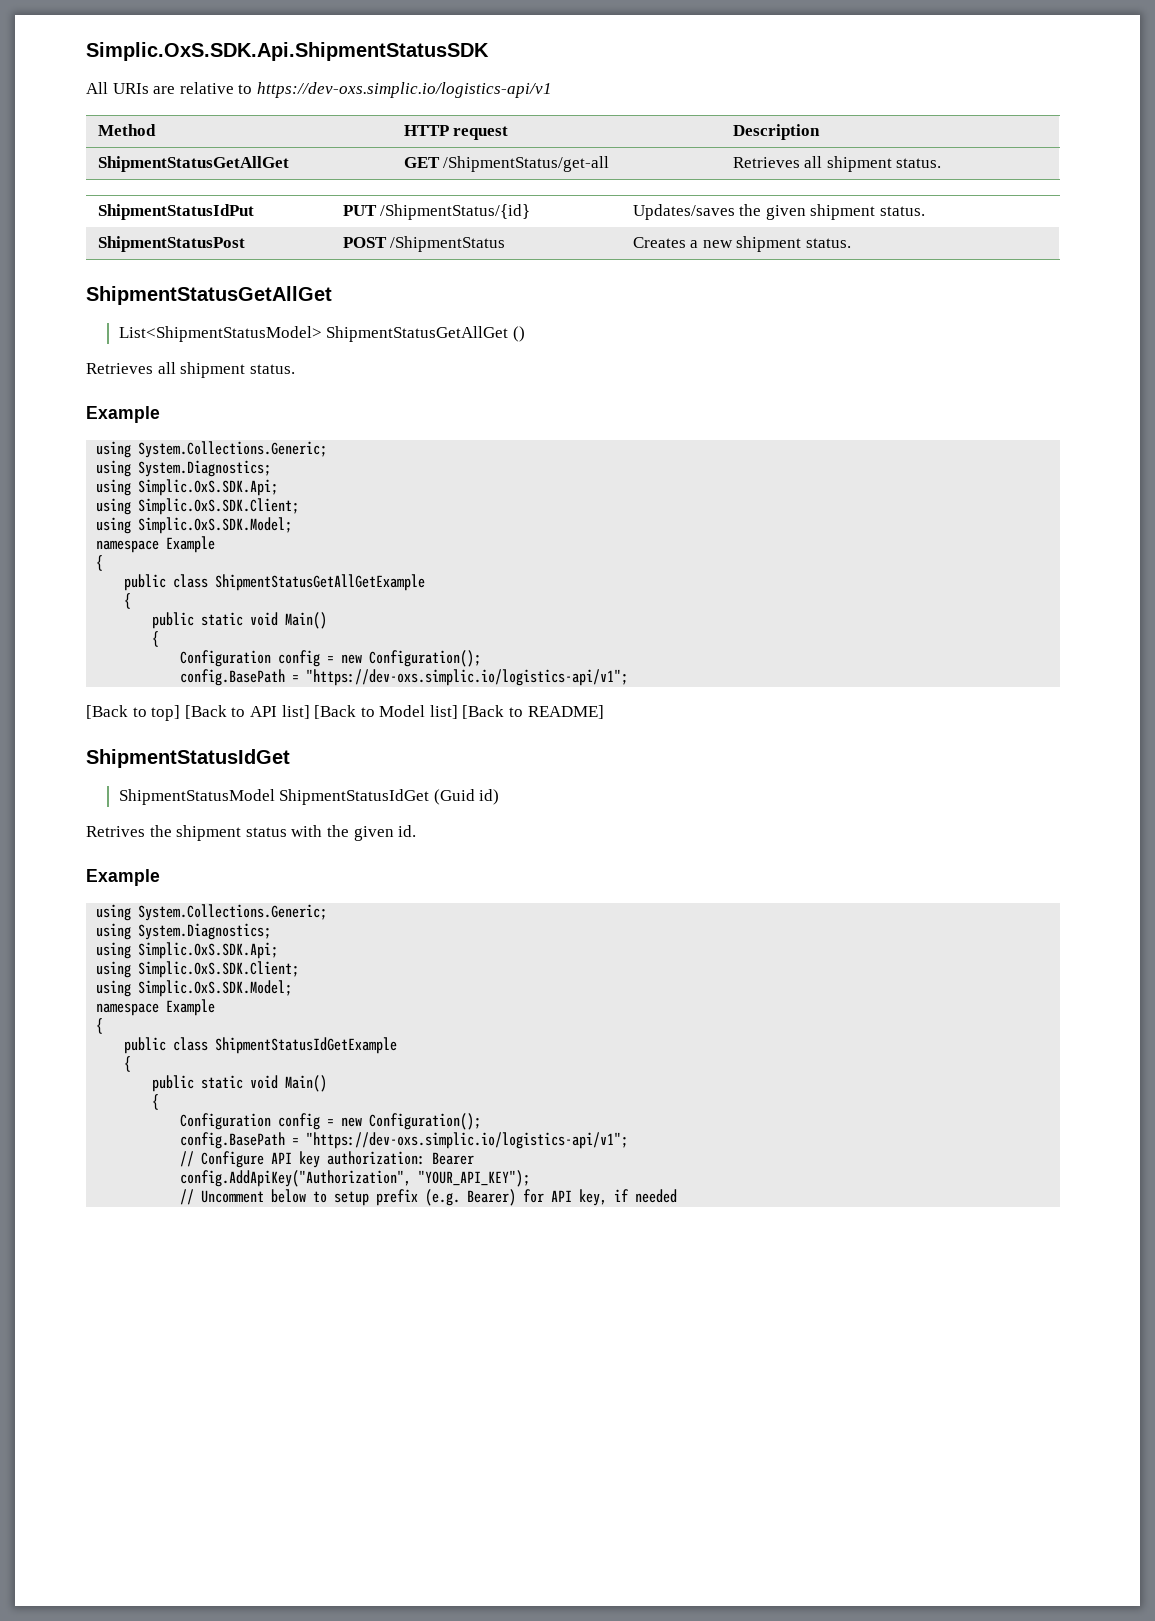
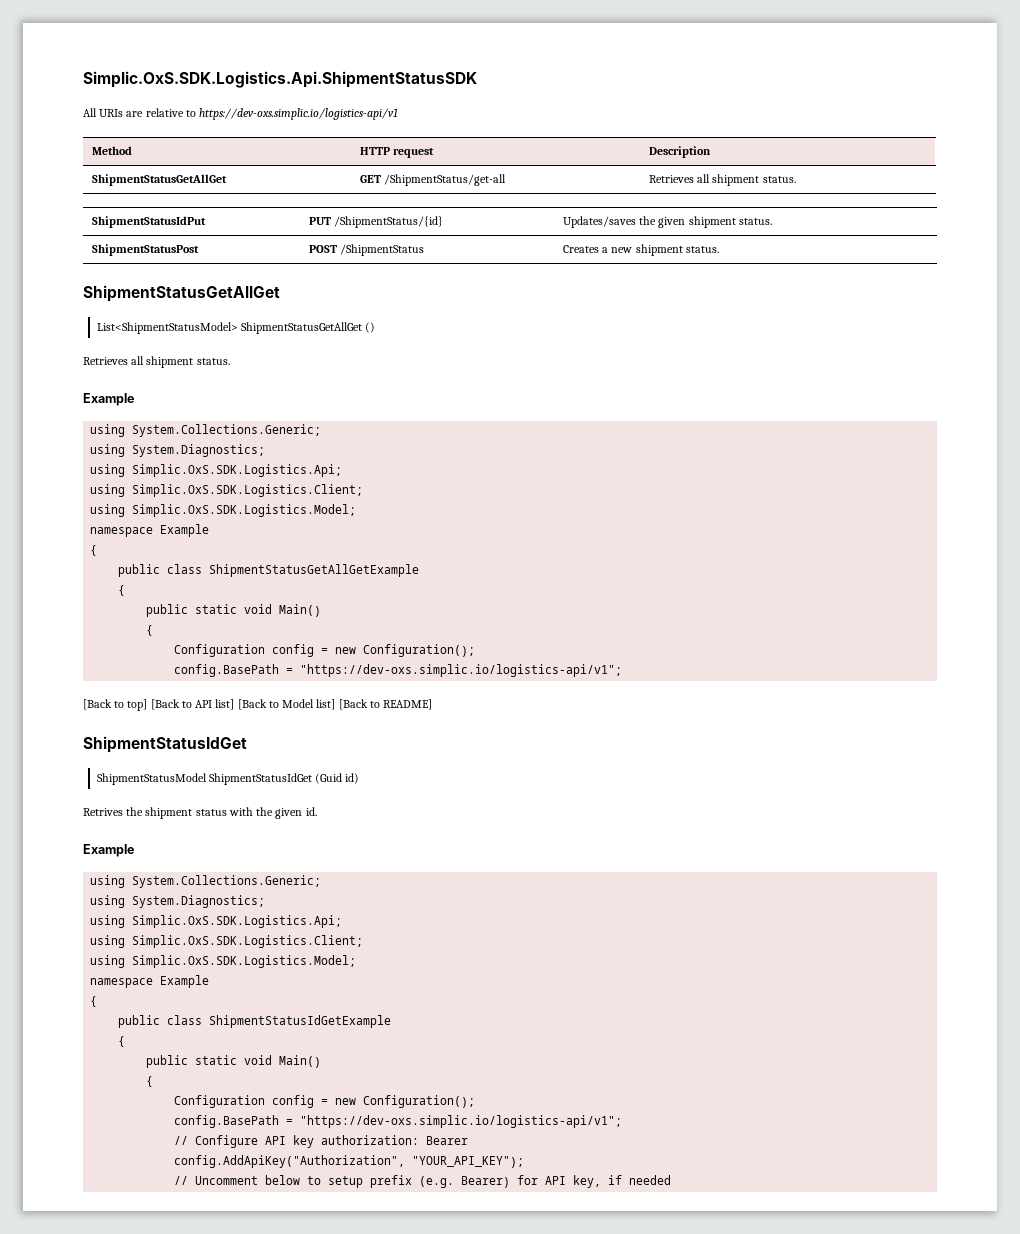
[86,42,489,61] Simplic.OxS.SDK.Api.ShipmentStatusSDK -> [83,71,477,88] Simplic.OxS.SDK.Logistics.Api.ShipmentStatusSDK
[138,479,279,496] [96,498,300,515] [96,517,293,534] Simplic.OxS.SDK.Api; // using Simplic.OxS.SDK.Client; // using Simplic.OxS.SDK.Model; -> [132,464,343,477] [90,484,364,497] [90,504,357,517] Simplic.OxS.SDK.Logistics.Api; // using Simplic.OxS.SDK.Logistics.Client; // using Simplic.OxS.SDK.Logistics.Model;
[138,942,279,959] [96,961,300,978] [96,980,293,997] Simplic.OxS.SDK.Api; // using Simplic.OxS.SDK.Client; // using Simplic.OxS.SDK.Model; -> [132,915,343,928] [90,935,364,948] [90,955,357,968] Simplic.OxS.SDK.Logistics.Api; // using Simplic.OxS.SDK.Logistics.Client; // using Simplic.OxS.SDK.Logistics.Model;

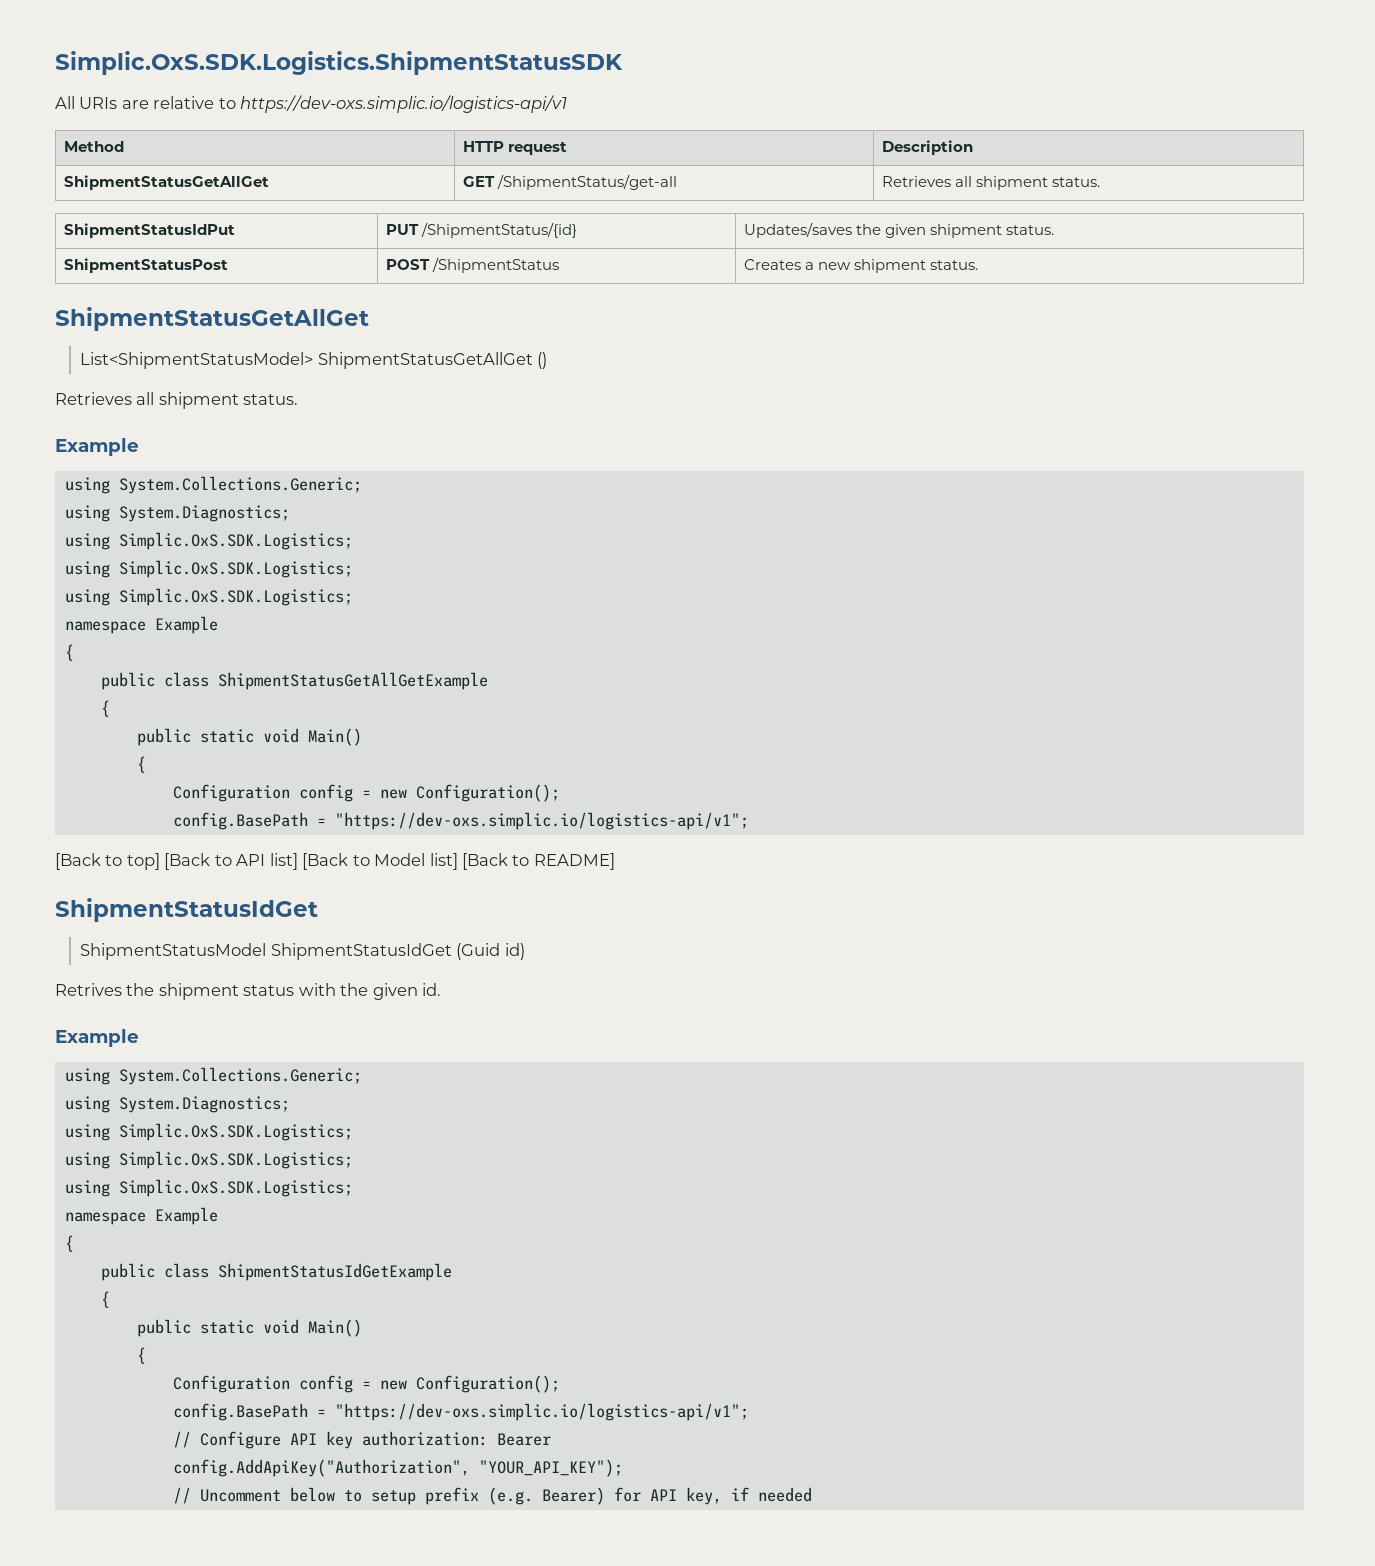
[83,71,477,88] Simplic.OxS.SDK.Logistics.Api.ShipmentStatusSDK -> [55,51,623,75] Simplic.OxS.SDK.Logistics.ShipmentStatusSDK
[132,464,343,477] [90,484,364,497] [90,504,357,517] Simplic.OxS.SDK.Logistics.Api; // using Simplic.OxS.SDK.Logistics.Client; // using Simplic.OxS.SDK.Logistics.Model; -> [118,532,353,550] [64,560,353,578] [64,588,353,606] Simplic.OxS.SDK.Logistics; // using Simplic.OxS.SDK.Logistics; // using Simplic.OxS.SDK.Logistics;
[132,915,343,928] [90,935,364,948] [90,955,357,968] Simplic.OxS.SDK.Logistics.Api; // using Simplic.OxS.SDK.Logistics.Client; // using Simplic.OxS.SDK.Logistics.Model; -> [118,1123,353,1141] [64,1151,353,1169] [64,1179,353,1197] Simplic.OxS.SDK.Logistics; // using Simplic.OxS.SDK.Logistics; // using Simplic.OxS.SDK.Logistics;

